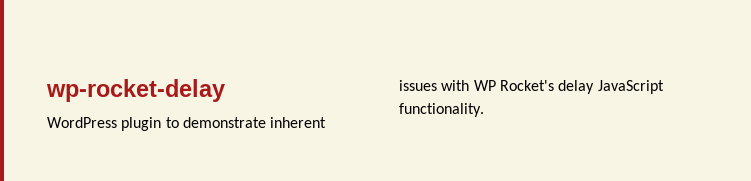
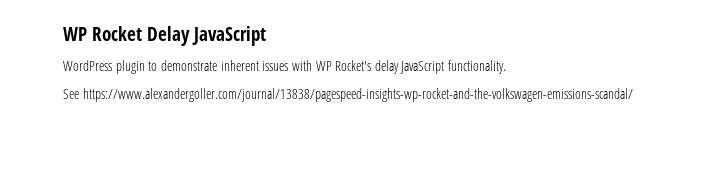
[46,79,225,102] wp-rocket-delay -> [63,26,267,46] WP Rocket Delay JavaScript
(484, 110) none -> [63,88,633,102] // See https://www.alexandergoller.com/journal/13838/pagespeed-insights-wp-rocket-and-the-volkswagen-emissions-scandal/

